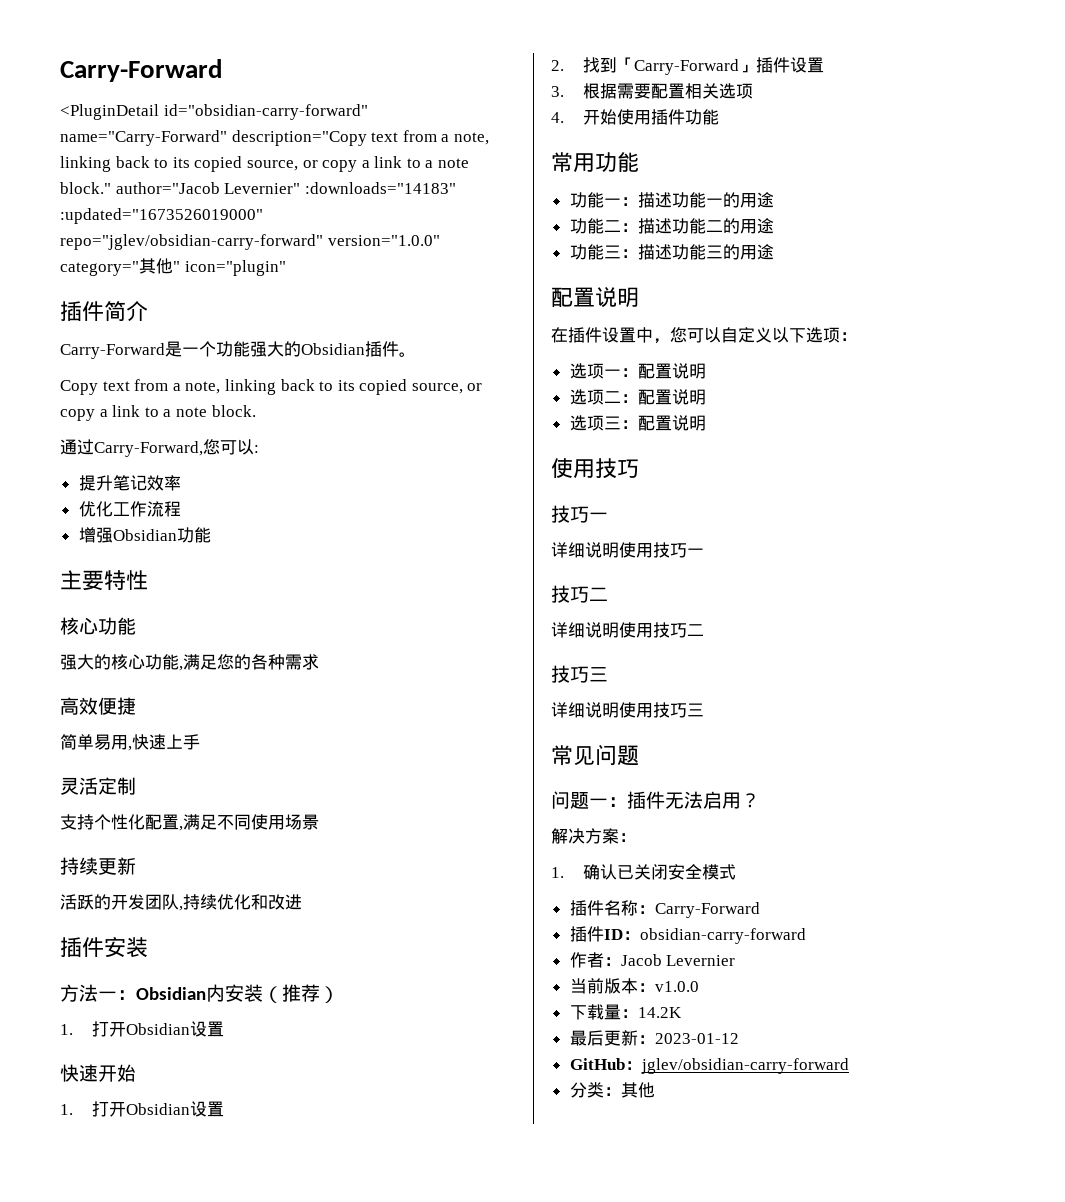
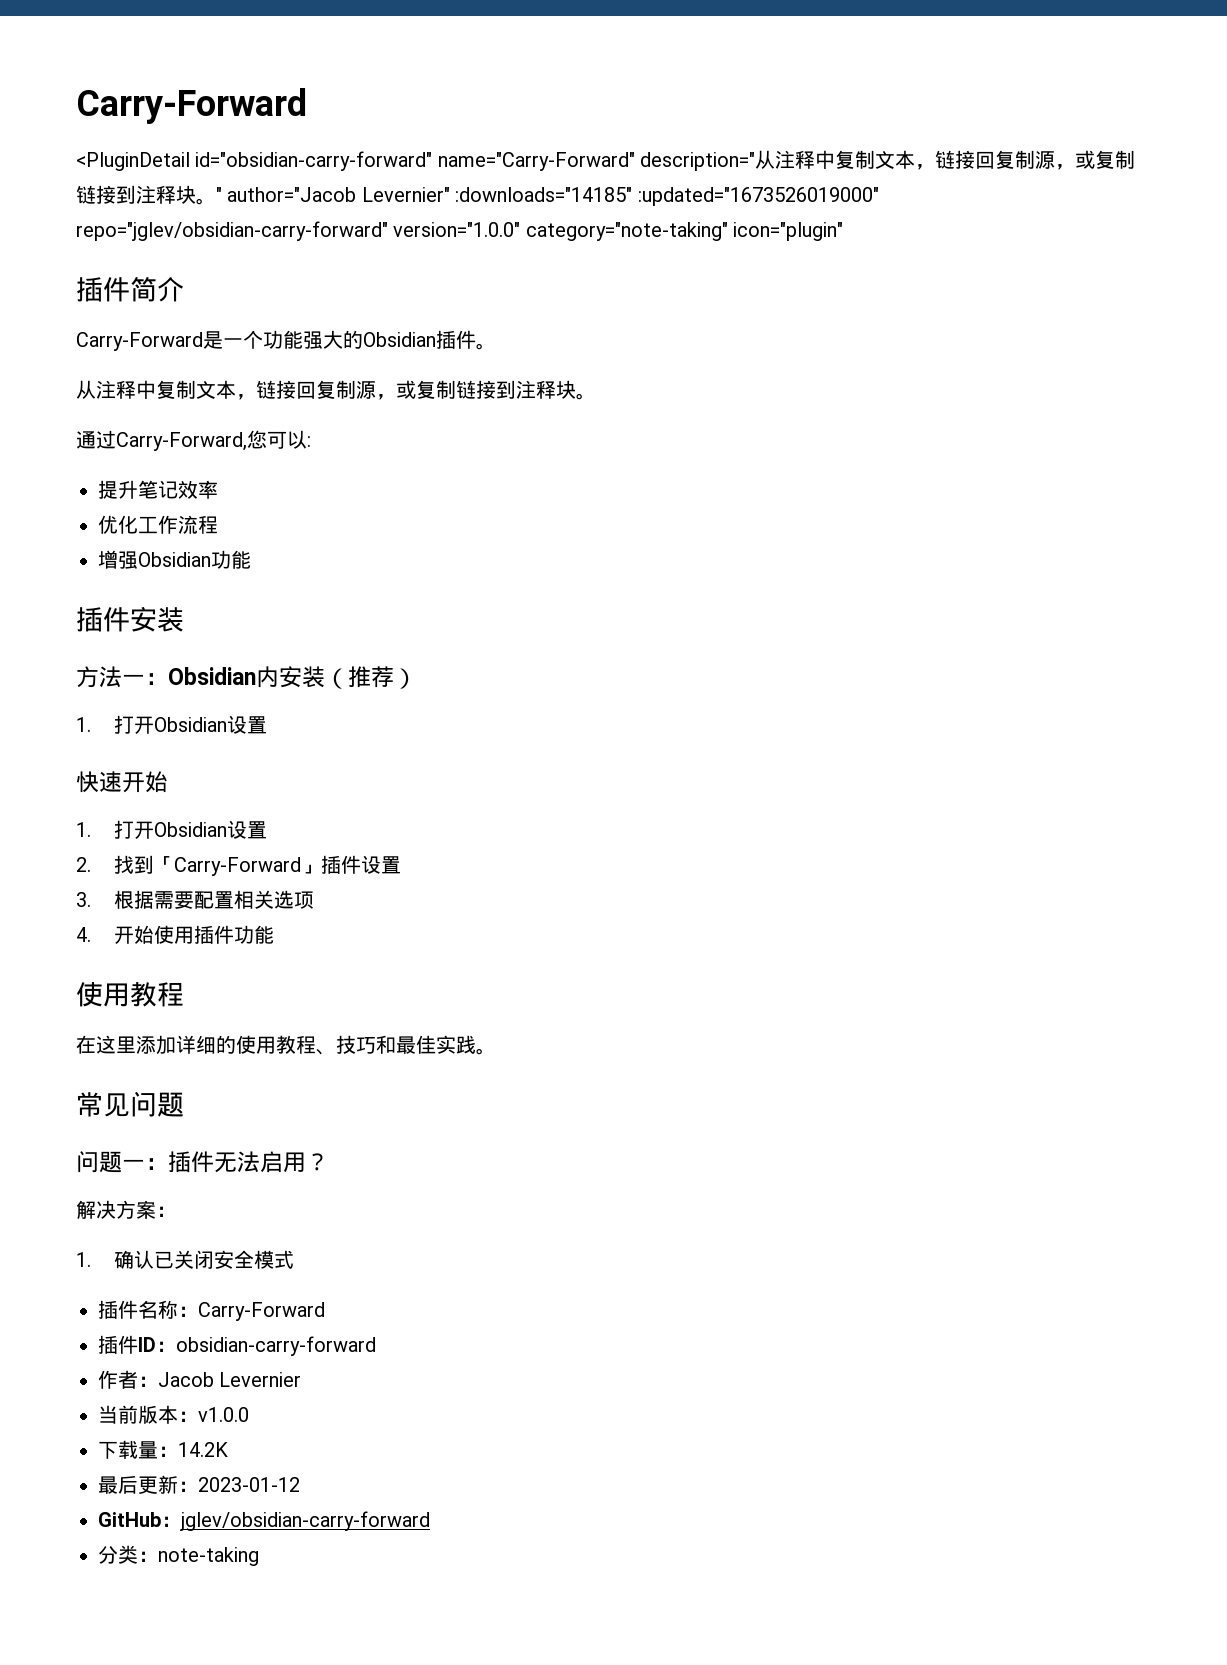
[231,130,489,146] [60,156,470,172] [60,182,111,194] description="Copy text from a note, linking back to its copied source, or copy a link to a note block." -> [640,150,1136,171] [76,185,222,205] description="从注释中复制文本，链接回复制源，或复制链接到注释块。"
[304,182,456,194] :downloads="14183" -> [455,187,633,202] :downloads="14185"
[60,258,180,276] category="其他" -> [525,222,728,241] category="note-taking"
[60,379,483,395] [60,405,256,421] Copy text from a note, linking back to its copied source, or copy a link to a note block. -> [76,380,596,400] 从注释中复制文本，链接回复制源，或复制链接到注释块。
[60,570,148,591] [60,617,136,635] [60,654,319,671] [60,697,136,715] [60,734,200,751] [60,777,136,795] [60,814,319,831] [60,857,136,875] [60,894,302,911] // 主要特性 // 核心功能 // 强大的核心功能,满足您的各种需求 // 高效便捷 // 简单易用,快速上手 // 灵活定制 // 支持个性化配置,满足不同使用场景 // 持续更新 // 活跃的开发团队,持续优化和改进 -> (251, 559) none
[551,152,639,173] [569,192,774,208] [569,218,774,234] [569,244,774,260] [551,287,639,308] [551,327,857,344] [569,363,706,379] [569,389,706,405] [569,415,706,431] [551,458,639,479] [551,505,608,523] [551,542,704,558] [551,585,608,603] [551,622,704,638] [551,665,608,683] [551,702,704,718] 常用功能 // 功能一：描述功能一的用途 // 功能二：描述功能二的用途 // 功能三：描述功能三的用途 // 配置说明 // 在插件设置中，您可以自定义以下选项： // 选项一：配置说明 // 选项二：配置说明 // 选项三：配置说明 // 使用技巧 // 技巧一 // 详细说明使用技巧一 // 技巧二 // 详细说明使用技巧二 // 技巧三 // 详细说明使用技巧三 -> [76,982,184,1007] [76,1035,496,1055] 使用教程 // 在这里添加详细的使用教程、技巧和最佳实践。
[620,1082,655,1098] 其他 -> [158,1547,259,1566] note-taking

